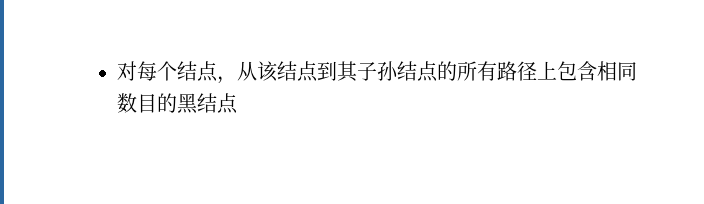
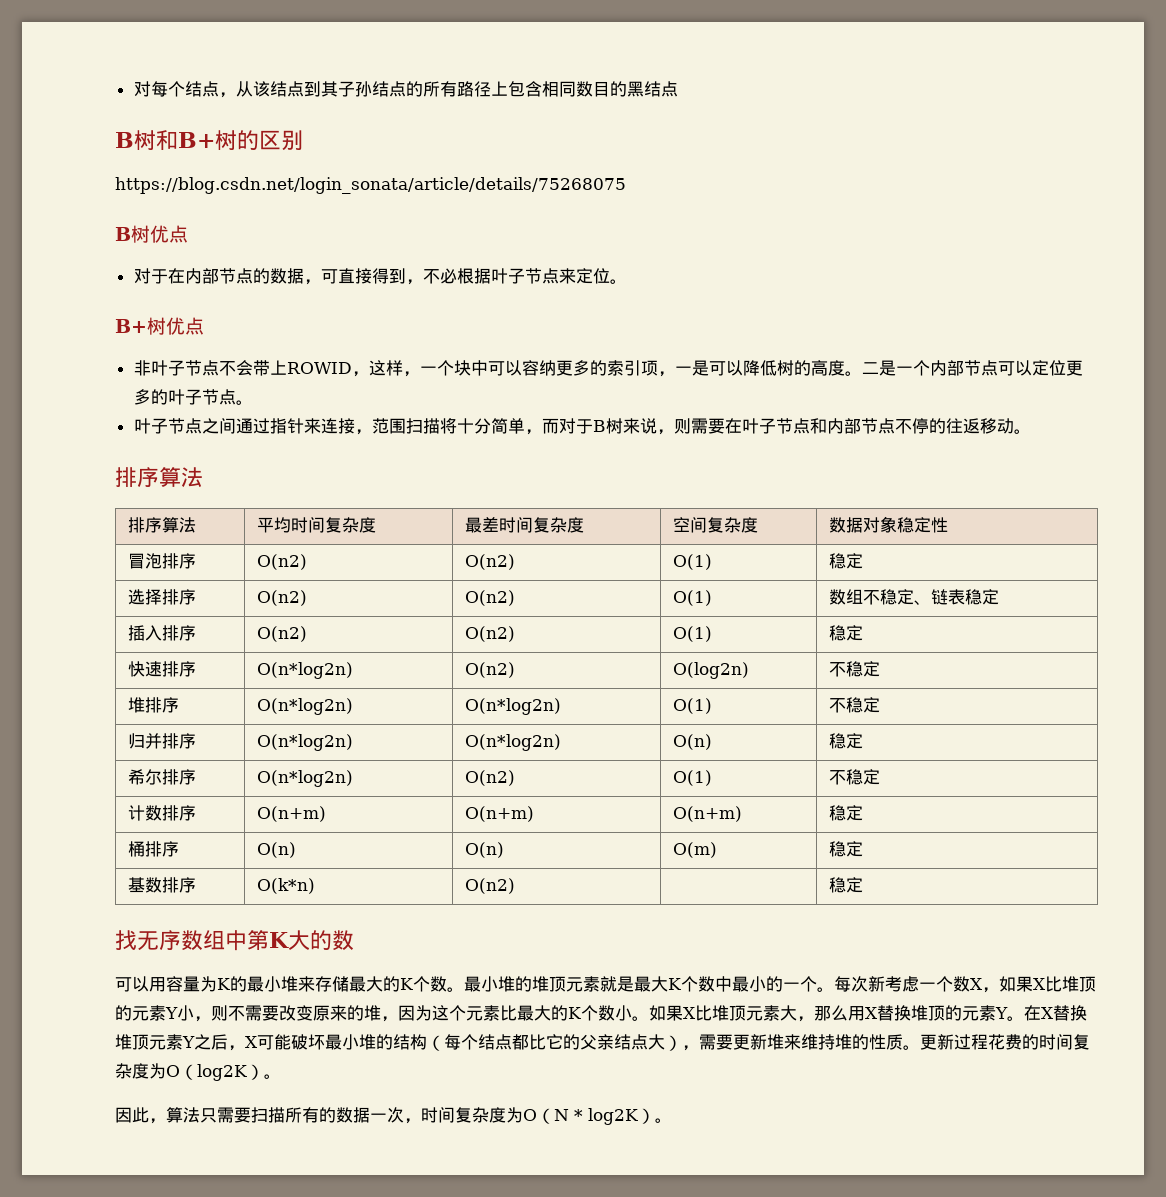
(238, 103) none -> [115,130,303,151] [115,177,626,194] [115,225,188,243] [133,268,627,285] [115,317,204,335] [133,360,1083,377] [133,389,253,405] [133,418,1031,435] [115,467,203,487] [128,517,197,533] [257,517,377,533] [465,517,585,533] [673,517,759,533] [829,516,949,533] [128,553,197,569] [257,554,308,570] [465,554,516,570] [673,554,713,570] [829,553,864,569] [128,589,197,605] [257,590,308,606] [465,590,516,606] [673,590,713,606] [829,589,1000,605] [128,625,197,641] [257,626,308,642] [465,626,516,642] [673,626,713,642] [829,625,864,641] [128,661,197,677] [257,662,354,679] [465,662,516,678] [673,662,750,679] [829,661,881,677] [128,697,180,713] [257,698,354,715] [465,698,562,715] [673,698,713,714] [829,697,881,713] [128,733,197,749] [257,734,354,751] [465,734,562,751] [673,734,713,750] [829,733,864,749] [128,769,197,785] [257,770,354,787] [465,770,516,786] [673,770,713,786] [829,769,881,785] [128,805,197,821] [257,806,327,822] [465,806,535,822] [673,806,743,822] [829,805,864,821] [128,841,180,857] [257,842,297,858] [465,842,505,858] [673,842,718,858] [829,841,864,857] [128,877,197,893] [257,878,316,894] [465,878,516,894] [829,877,864,893] [115,930,354,951] [115,976,1096,993] [115,1005,1087,1022] [115,1034,1090,1051] [115,1063,281,1081] [115,1107,672,1125] // B树和B+树的区别 // https://blog.csdn.net/login_sonata/article/details/75268075 // B树优点 // 对于在内部节点的数据，可直接得到，不必根据叶子节点来定位。 // B+树优点 // 非叶子节点不会带上ROWID，这样，一个块中可以容纳更多的索引项，一是可以降低树的高度。二是一个内部节点可以定位更多的叶子节点。 // 叶子节点之间通过指针来连接，范围扫描将十分简单，而对于B树来说，则需要在叶子节点和内部节点不停的往返移动。 // 排序算法 // 排序算法 | 平均时间复杂度 | 最差时间复杂度 | 空间复杂度 | 数据对象稳定性 // 冒泡排序 | O(n2) | O(n2) | O(1) | 稳定 // 选择排序 | O(n2) | O(n2) | O(1) | 数组不稳定、链表稳定 // 插入排序 | O(n2) | O(n2) | O(1) | 稳定 // 快速排序 | O(n*log2n) | O(n2) | O(log2n) | 不稳定 // 堆排序 | O(n*log2n) | O(n*log2n) | O(1) | 不稳定 // 归并排序 | O(n*log2n) | O(n*log2n) | O(n) | 稳定 // 希尔排序 | O(n*log2n) | O(n2) | O(1) | 不稳定 // 计数排序 | O(n+m) | O(n+m) | O(n+m) | 稳定 // 桶排序 | O(n) | O(n) | O(m) | 稳定 // 基数排序 | O(k*n) | O(n2) | | 稳定 // 找无序数组中第K大的数 // 可以用容量为K的最小堆来存储最大的K个数。最小堆的堆顶元素就是最大K个数中最小的一个。每次新考虑一个数X，如果X比堆顶的元素Y小，则不需要改变原来的堆，因为这个元素比最大的K个数小。如果X比堆顶元素大，那么用X替换堆顶的元素Y。在X替换堆顶元素Y之后，X可能破坏最小堆的结构（每个结点都比它的父亲结点大），需要更新堆来维持堆的性质。更新过程花费的时间复杂度为O（log2K）。 // 因此，算法只需要扫描所有的数据一次，时间复杂度为O（N * log2K）。

